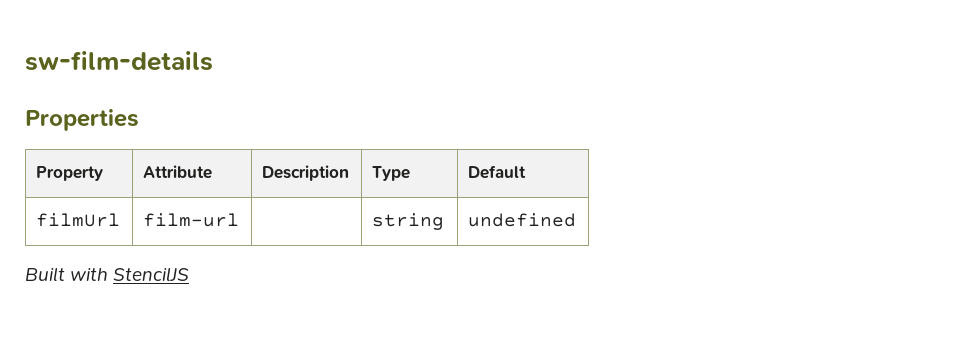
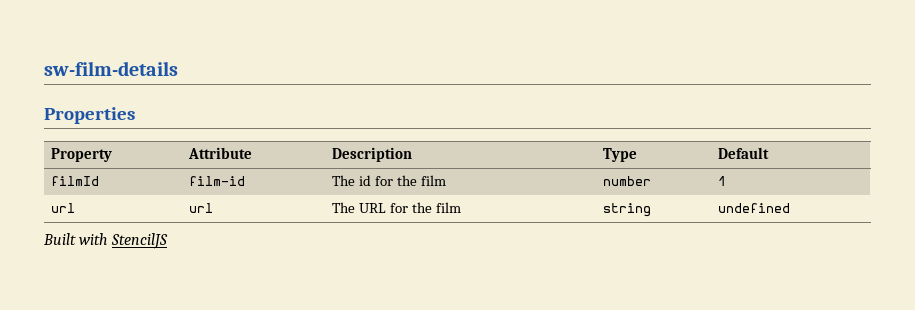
[36,213,121,227] [143,213,240,227] filmUrl | film-url | -> [50,176,99,186] [188,176,245,186] [331,175,446,186] [602,176,651,186] [717,176,726,186] [50,203,75,213] [188,203,213,213] [331,202,461,213] filmId | film-id | The id for the film | number | 1 // url | url | The URL for the film

